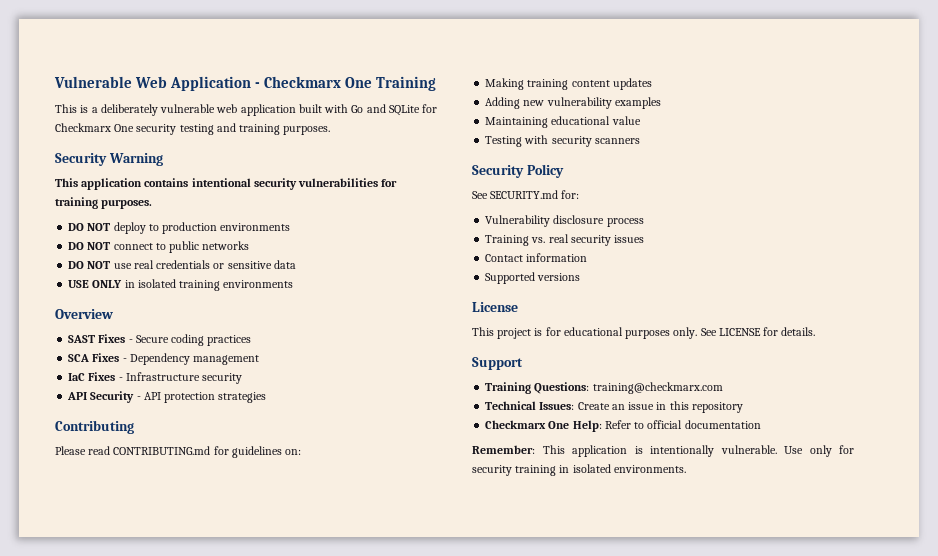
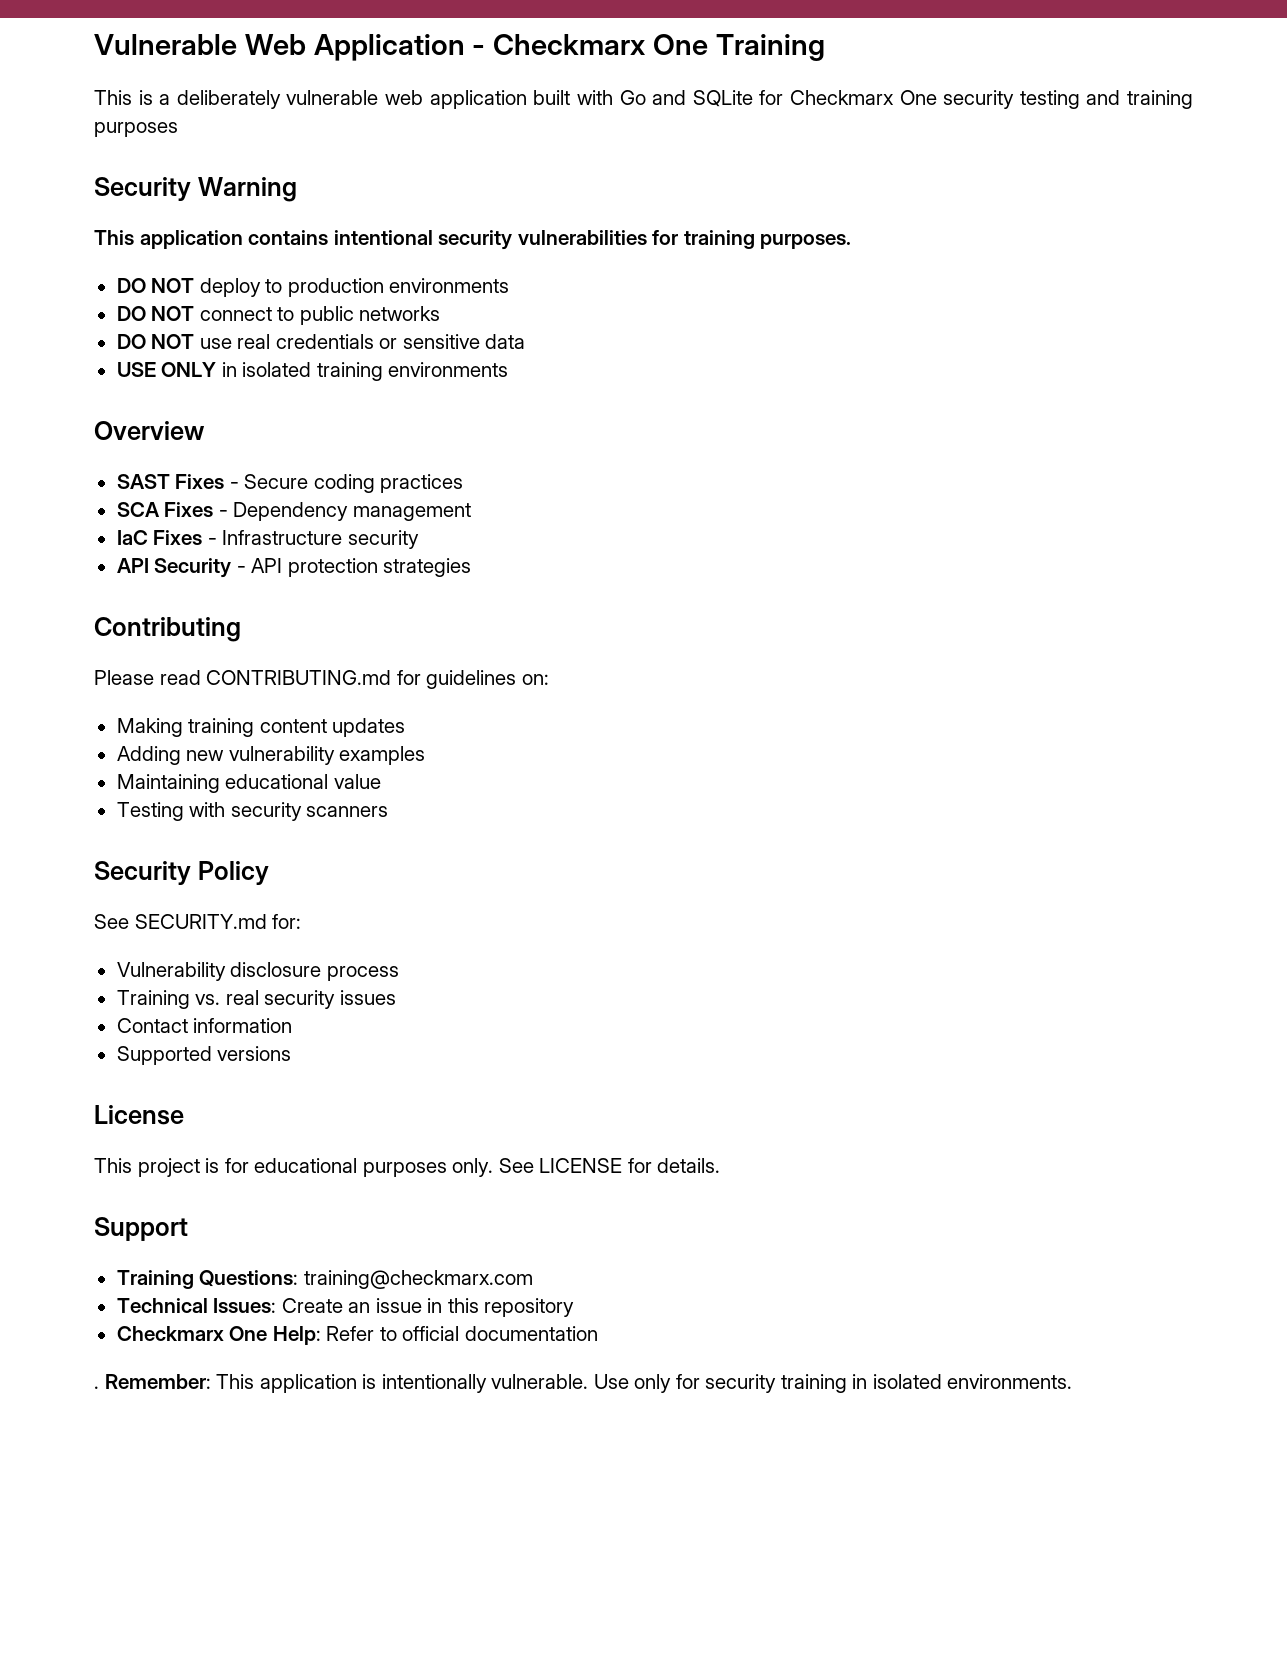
[283,126,331,135] purposes. -> [94,122,178,137] purposes
(761, 424) none -> [94,1386,99,1389] .

